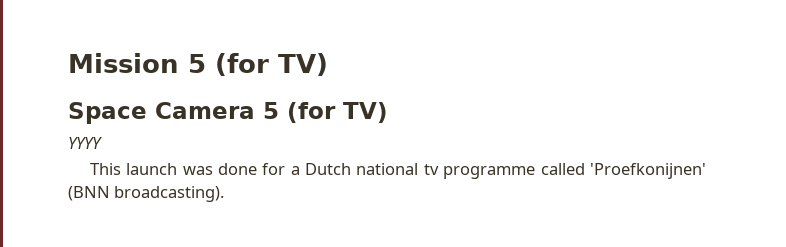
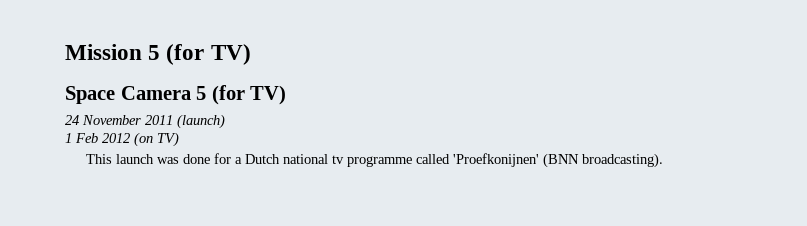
[68,137,102,149] YYYY -> [65,114,225,129] [65,132,179,147] 24 November 2011 (launch) // 1 Feb 2012 (on TV)

